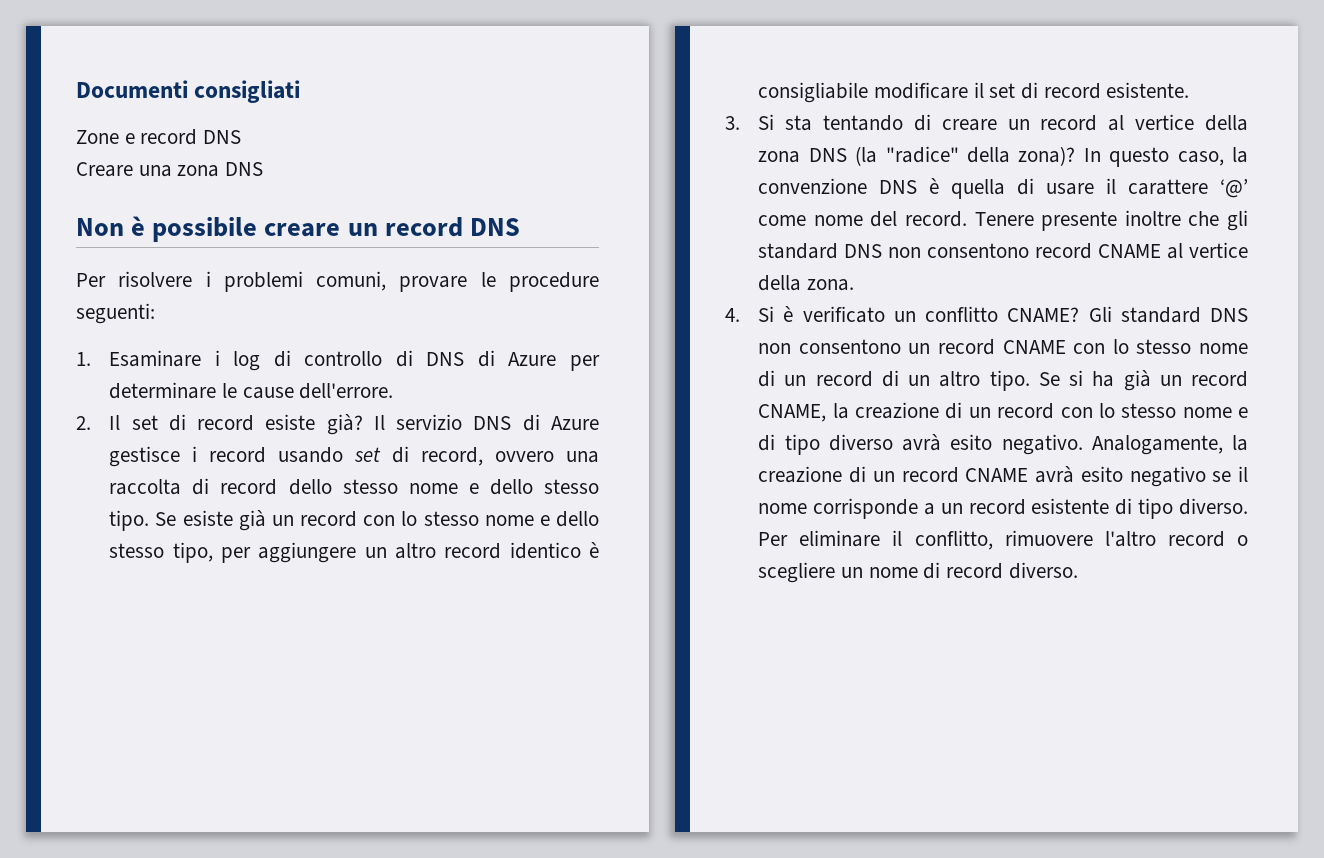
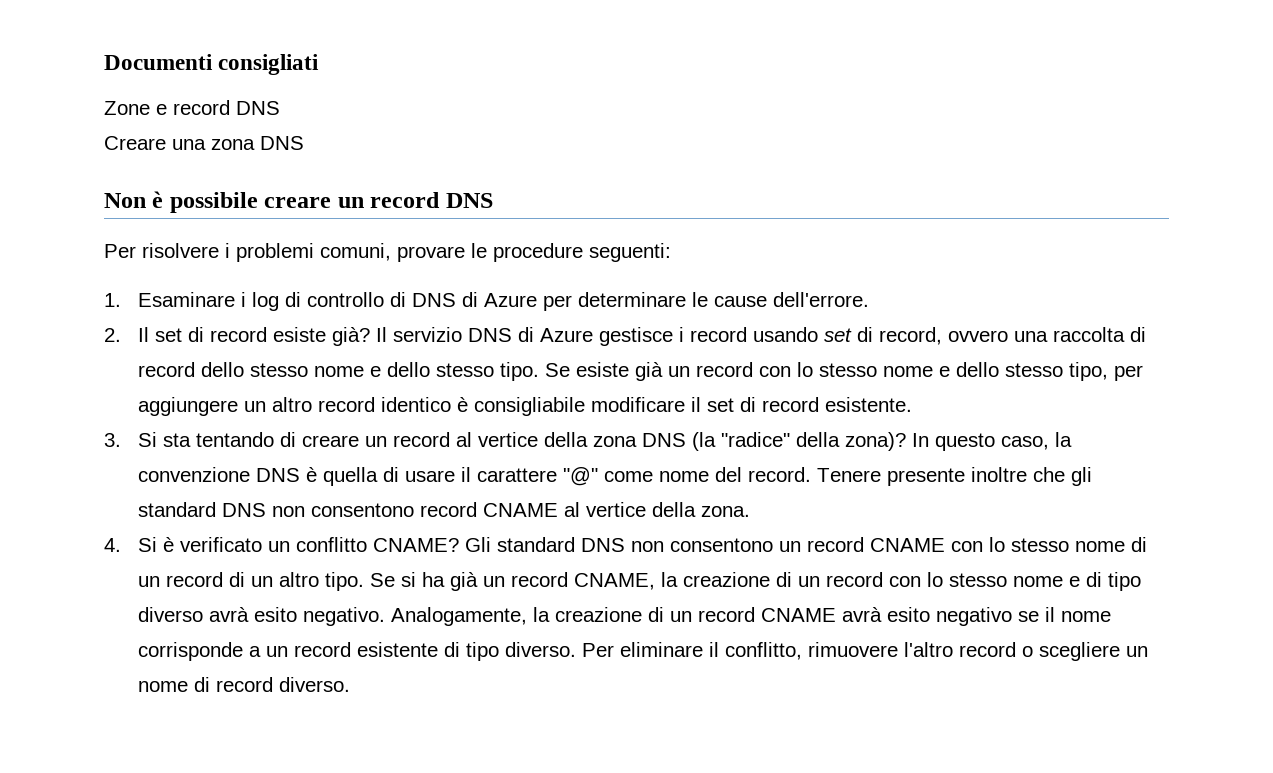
[1220,179,1248,198] ‘@’ -> [562,467,598,486] "@"

